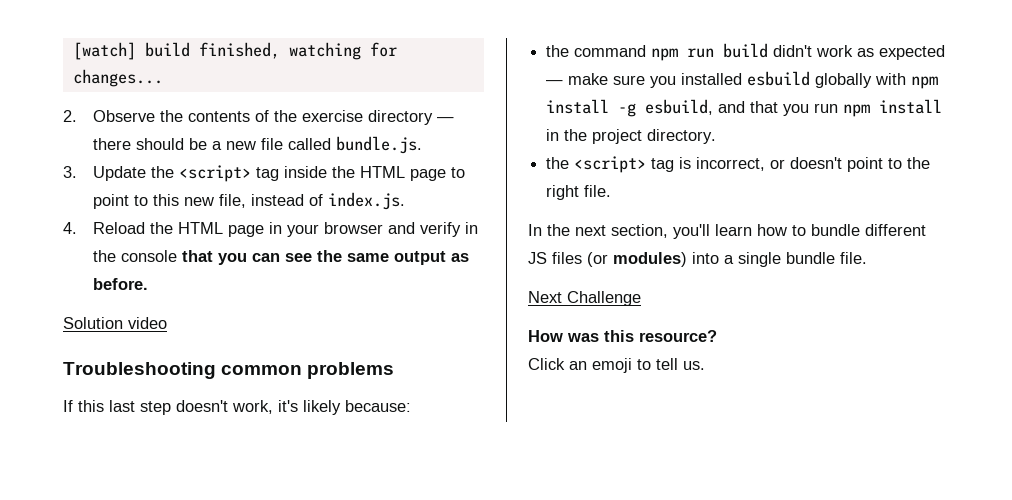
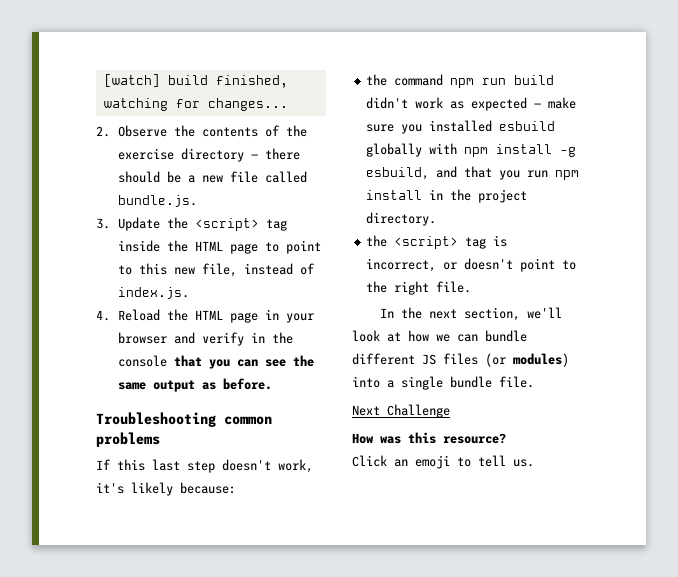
[63,317,167,329] // Solution video -> (272, 384) none
[673,224,806,239] you'll learn how to -> [527,307,563,319] [352,330,478,342] we'll look at how we can

